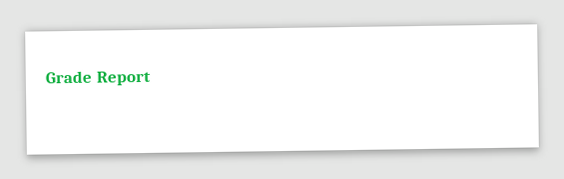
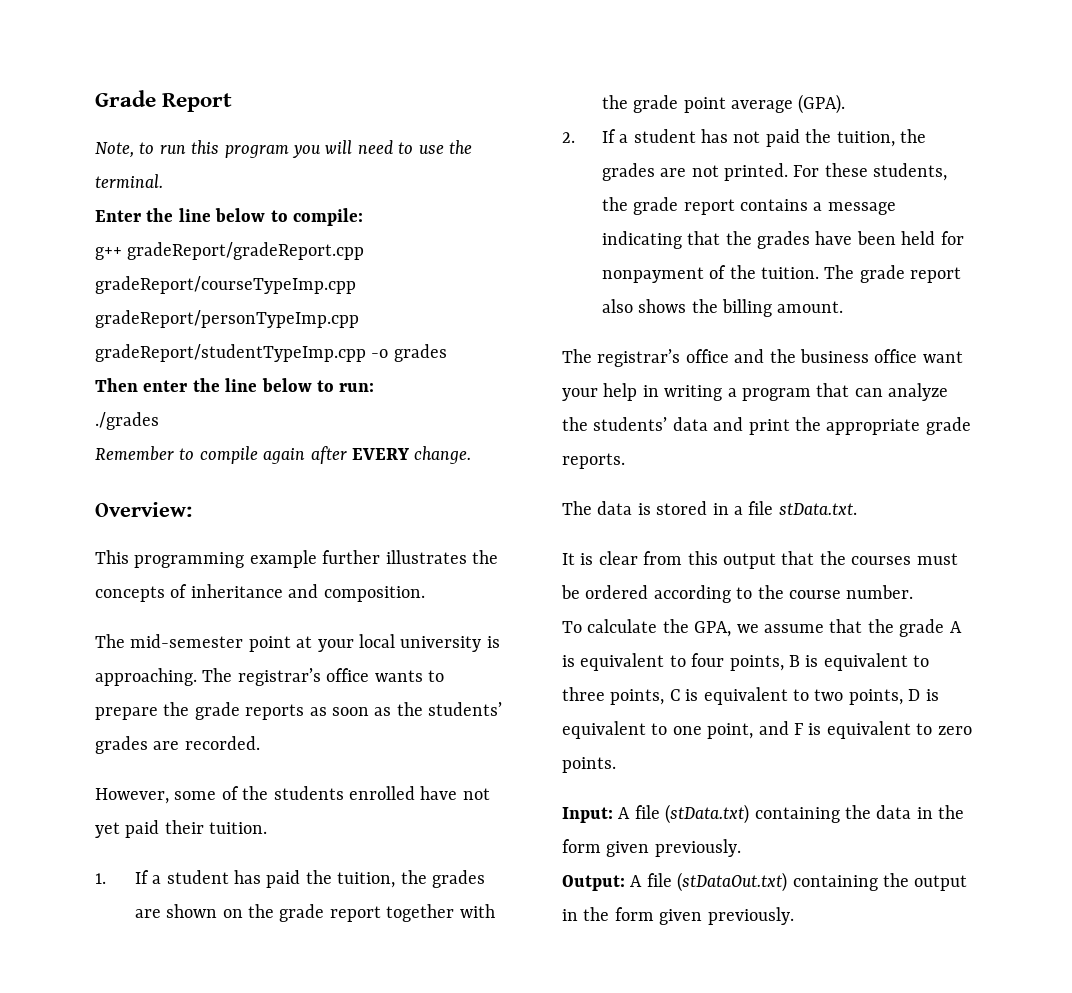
(151, 78) none -> [95,140,472,158] [95,174,163,188] [95,208,363,226] [95,242,365,260] [95,276,356,294] [95,310,359,328] [95,344,447,362] [95,378,375,392] [95,412,159,430] [95,446,472,464] [95,502,192,517] [95,550,498,568] [95,584,425,602] [95,634,500,652] [95,668,444,686] [95,702,503,720] [95,736,260,754] [95,786,490,804] [95,820,268,838] [95,870,486,888] [134,904,495,922] [601,94,846,114] [562,129,927,147] [601,163,948,181] [601,197,896,215] [601,231,964,249] [601,265,962,283] [601,299,844,317] [562,349,963,367] [562,383,949,401] [562,417,971,435] [562,453,625,469] [562,501,857,515] [562,551,958,569] [561,585,914,603] [562,619,962,637] [562,653,930,671] [562,687,939,705] [562,721,972,739] [562,757,616,773] [562,804,965,824] [562,839,741,857] [562,872,968,892] [562,907,794,925] // Note, to run this program you will need to use the terminal. // Enter the line below to compile: // g++ gradeReport/gradeReport.cpp gradeReport/courseTypeImp.cpp gradeReport/personTypeImp.cpp gradeReport/studentTypeImp.cpp -o grades // Then enter the line below to run: // ./grades // Remember to compile again after EVERY change. // Overview: // This programming example further illustrates the concepts of inheritance and composition. // The mid-semester point at your local university is approaching. The registrar’s office wants to prepare the grade reports as soon as the students’ grades are recorded. // However, some of the students enrolled have not yet paid their tuition. // 1. If a student has paid the tuition, the grades are shown on the grade report together with the grade point average (GPA). // 2. If a student has not paid the tuition, the grades are not printed. For these students, the grade report contains a message indicating that the grades have been held for nonpayment of the tuition. The grade report also shows the billing amount. // The registrar’s office and the business office want your help in writing a program that can analyze the students’ data and print the appropriate grade reports. // The data is stored in a file stData.txt. // It is clear from this output that the courses must be ordered according to the course number. // To calculate the GPA, we assume that the grade A is equivalent to four points, B is equivalent to three points, C is equivalent to two points, D is equivalent to one point, and F is equivalent to zero points. // Input: A file (stData.txt) containing the data in the form given previously. // Output: A file (stDataOut.txt) containing the output in the form given previously.

